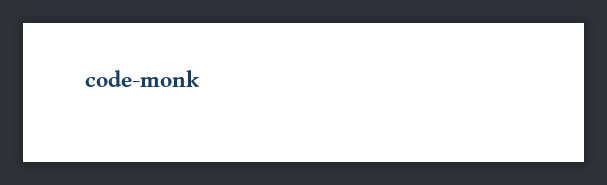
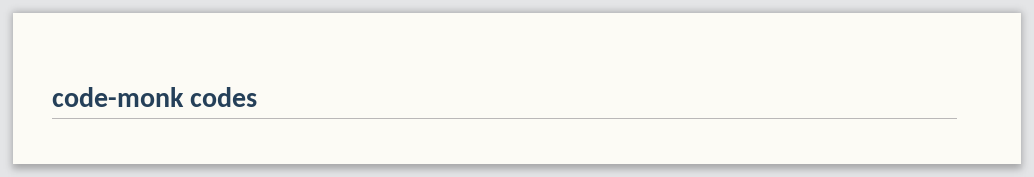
(200, 78) none -> [190,87,258,107] codes

